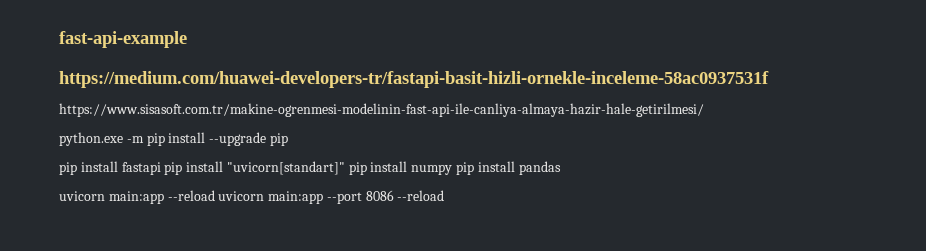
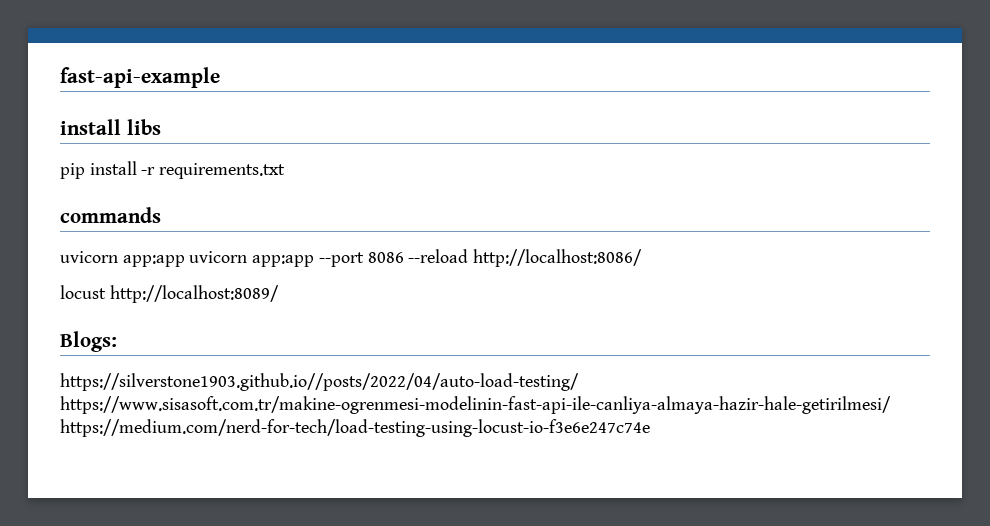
[59,71,769,88] [59,103,704,117] [59,132,288,146] [59,161,561,175] [59,190,445,204] https://medium.com/huawei-developers-tr/fastapi-basit-hizli-ornekle-inceleme-58ac0937531f // https://www.sisasoft.com.tr/makine-ogrenmesi-modelinin-fast-api-ile-canliya-almaya-hazir-hale-getirilmesi/ // python.exe -m pip install --upgrade pip // pip install fastapi pip install "uvicorn[standart]" pip install numpy pip install pandas // uvicorn main:app --reload uvicorn main:app --port 8086 --reload -> [60,119,161,135] [60,161,286,179] [60,207,161,223] [60,249,643,267] [60,285,279,303] [60,331,117,352] [60,373,579,391] [60,396,891,414] [60,419,650,437] install libs // pip install -r requirements.txt // commands // uvicorn app:app uvicorn app:app --port 8086 --reload http://localhost:8086/ // locust http://localhost:8089/ // Blogs: // https://silverstone1903.github.io//posts/2022/04/auto-load-testing/ https://www.sisasoft.com.tr/makine-ogrenmesi-modelinin-fast-api-ile-canliya-almaya-hazir-hale-getirilmesi/ https://medium.com/nerd-for-tech/load-testing-using-locust-io-f3e6e247c74e

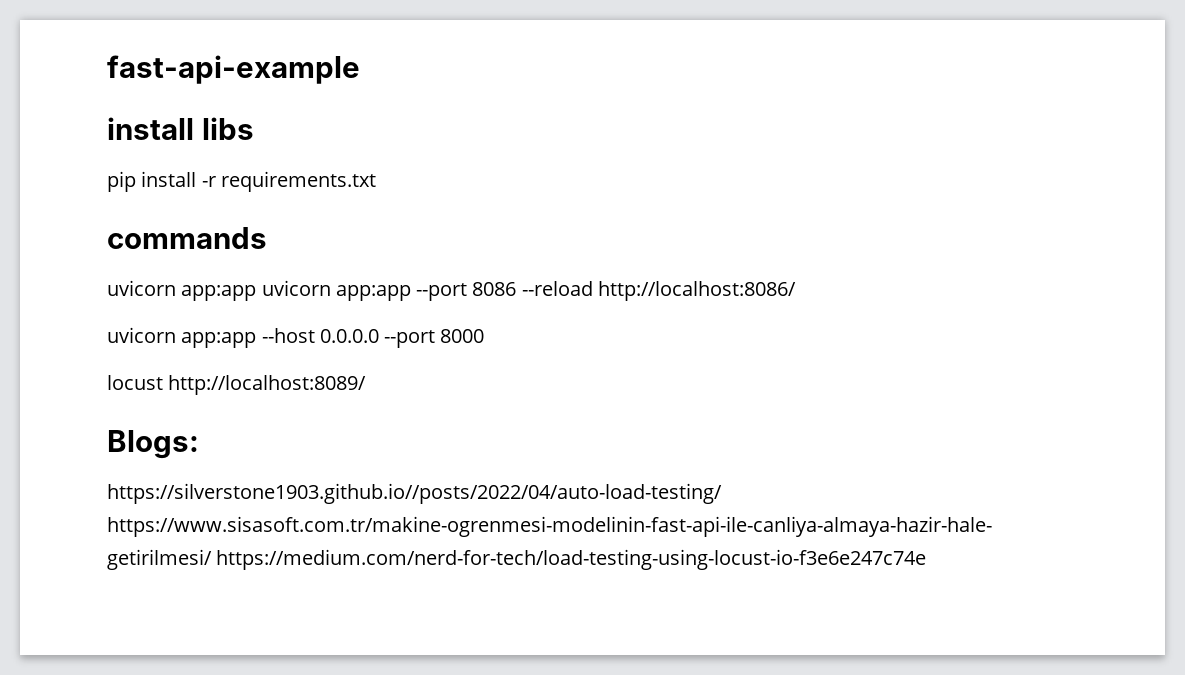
(643, 258) none -> [107,327,485,348] // uvicorn app:app --host 0.0.0.0 --port 8000

